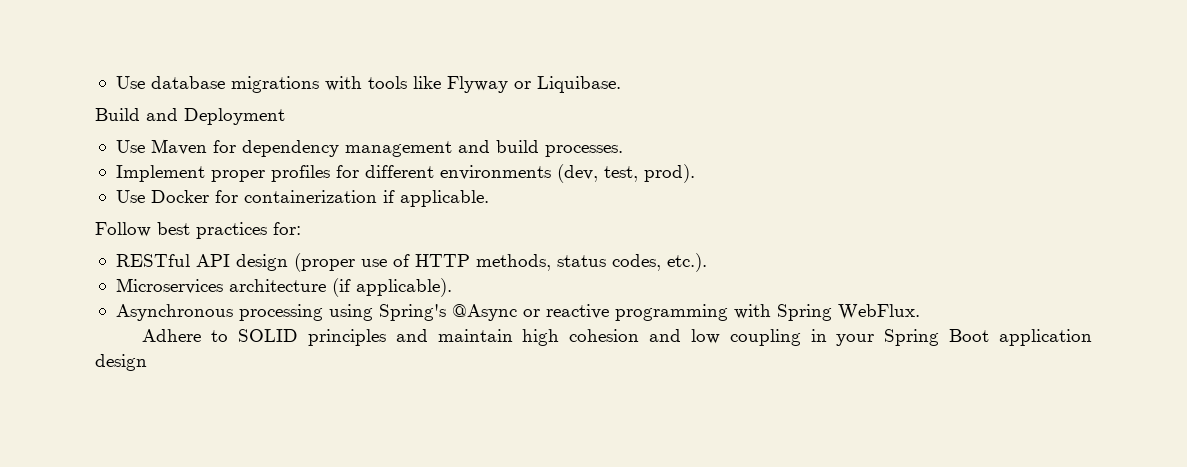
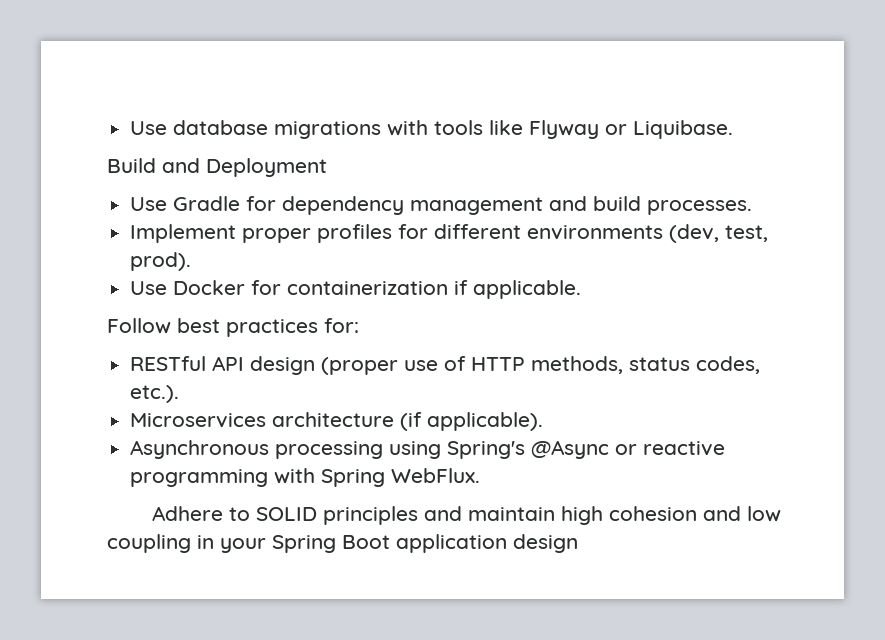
[150,139,207,155] Maven -> [173,196,241,211] Gradle

